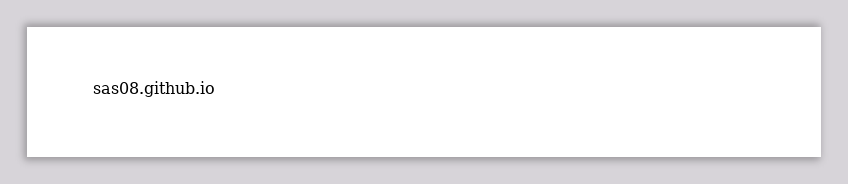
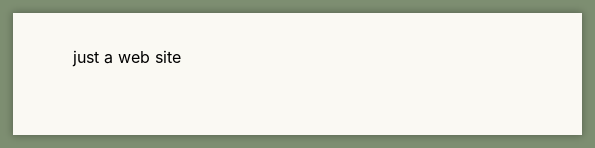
[93,81,215,97] sas08.github.io -> [72,50,181,67] just a web site

